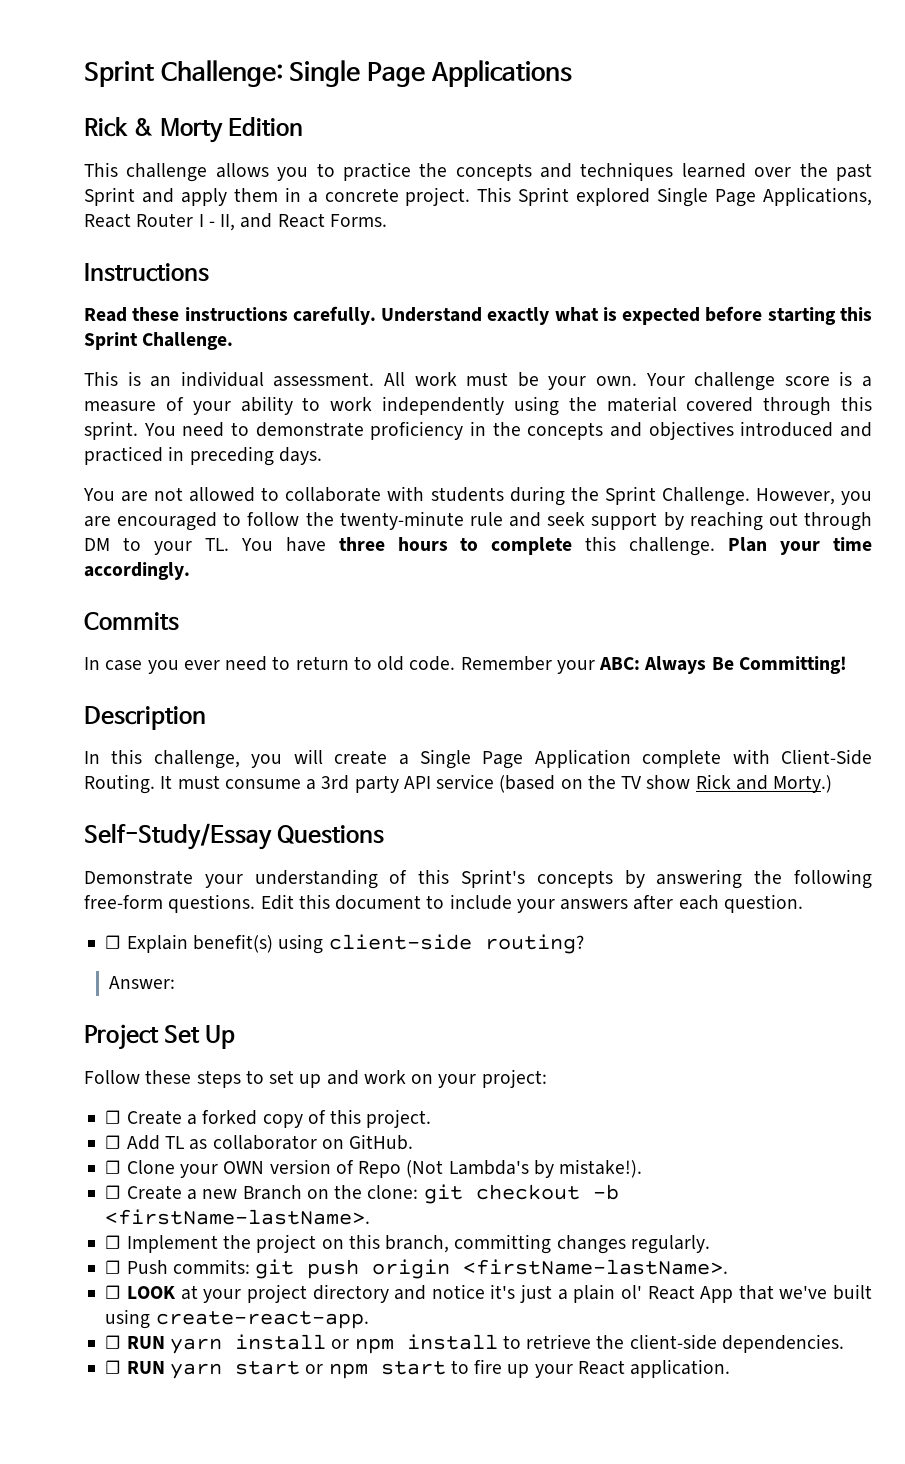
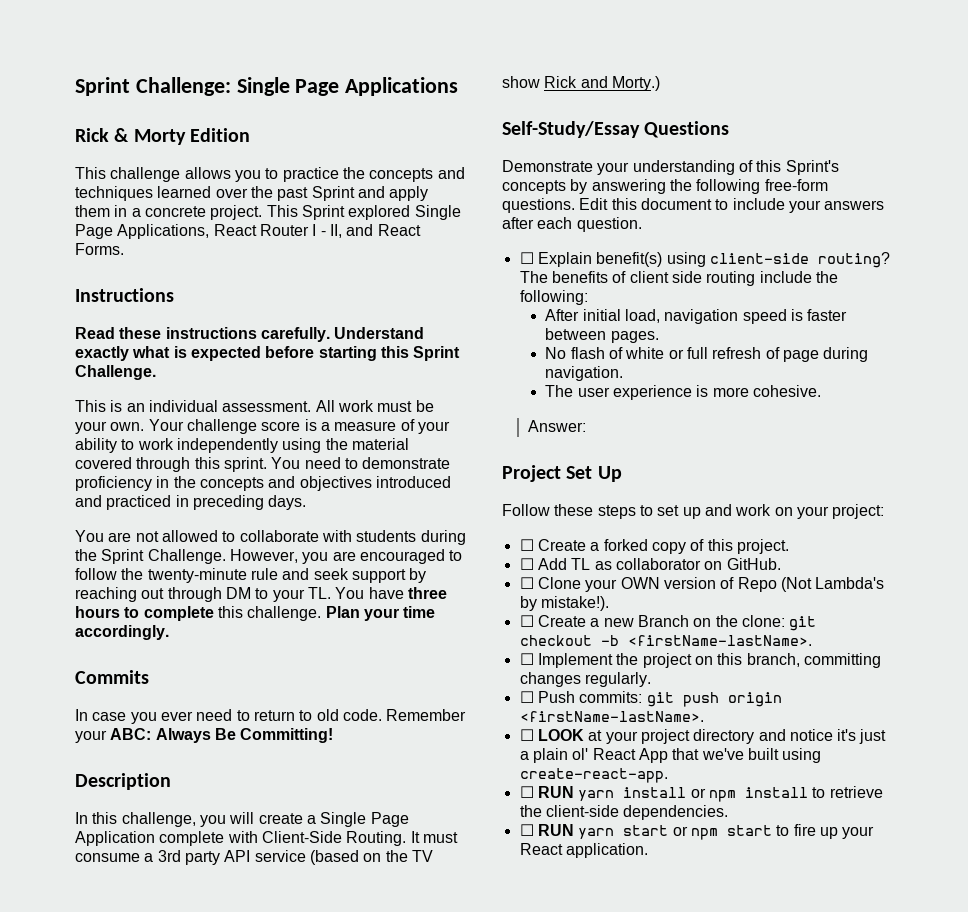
(584, 944) none -> [519,271,838,286] [519,290,588,305] [545,309,848,324] [545,328,659,343] [545,347,869,362] [545,366,624,381] [545,385,821,400] The benefits of client side routing include the following: // After initial load, navigation speed is faster between pages. // No flash of white or full refresh of page during navigation. // The user experience is more cohesive.

